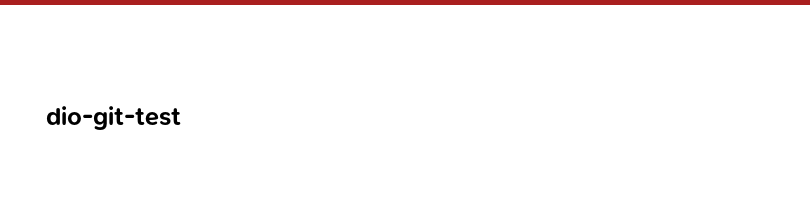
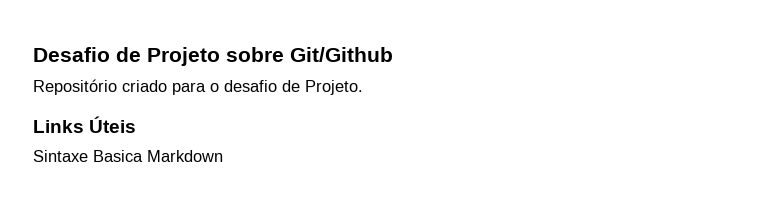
[46,106,181,130] dio-git-test -> [33,47,393,66] [33,79,363,95] [33,116,137,133] [33,150,223,162] Desafio de Projeto sobre Git/Github // Repositório criado para o desafio de Projeto. // Links Úteis // Sintaxe Basica Markdown

